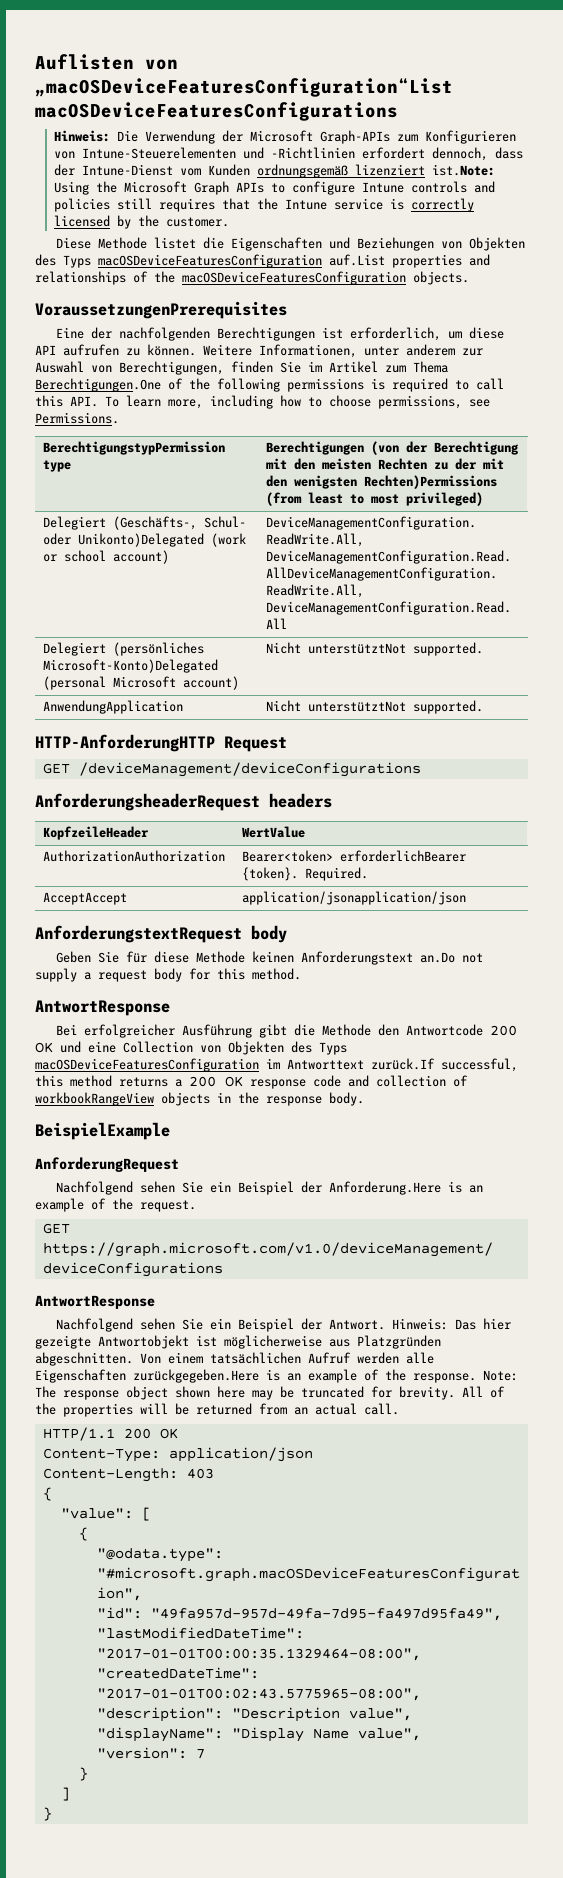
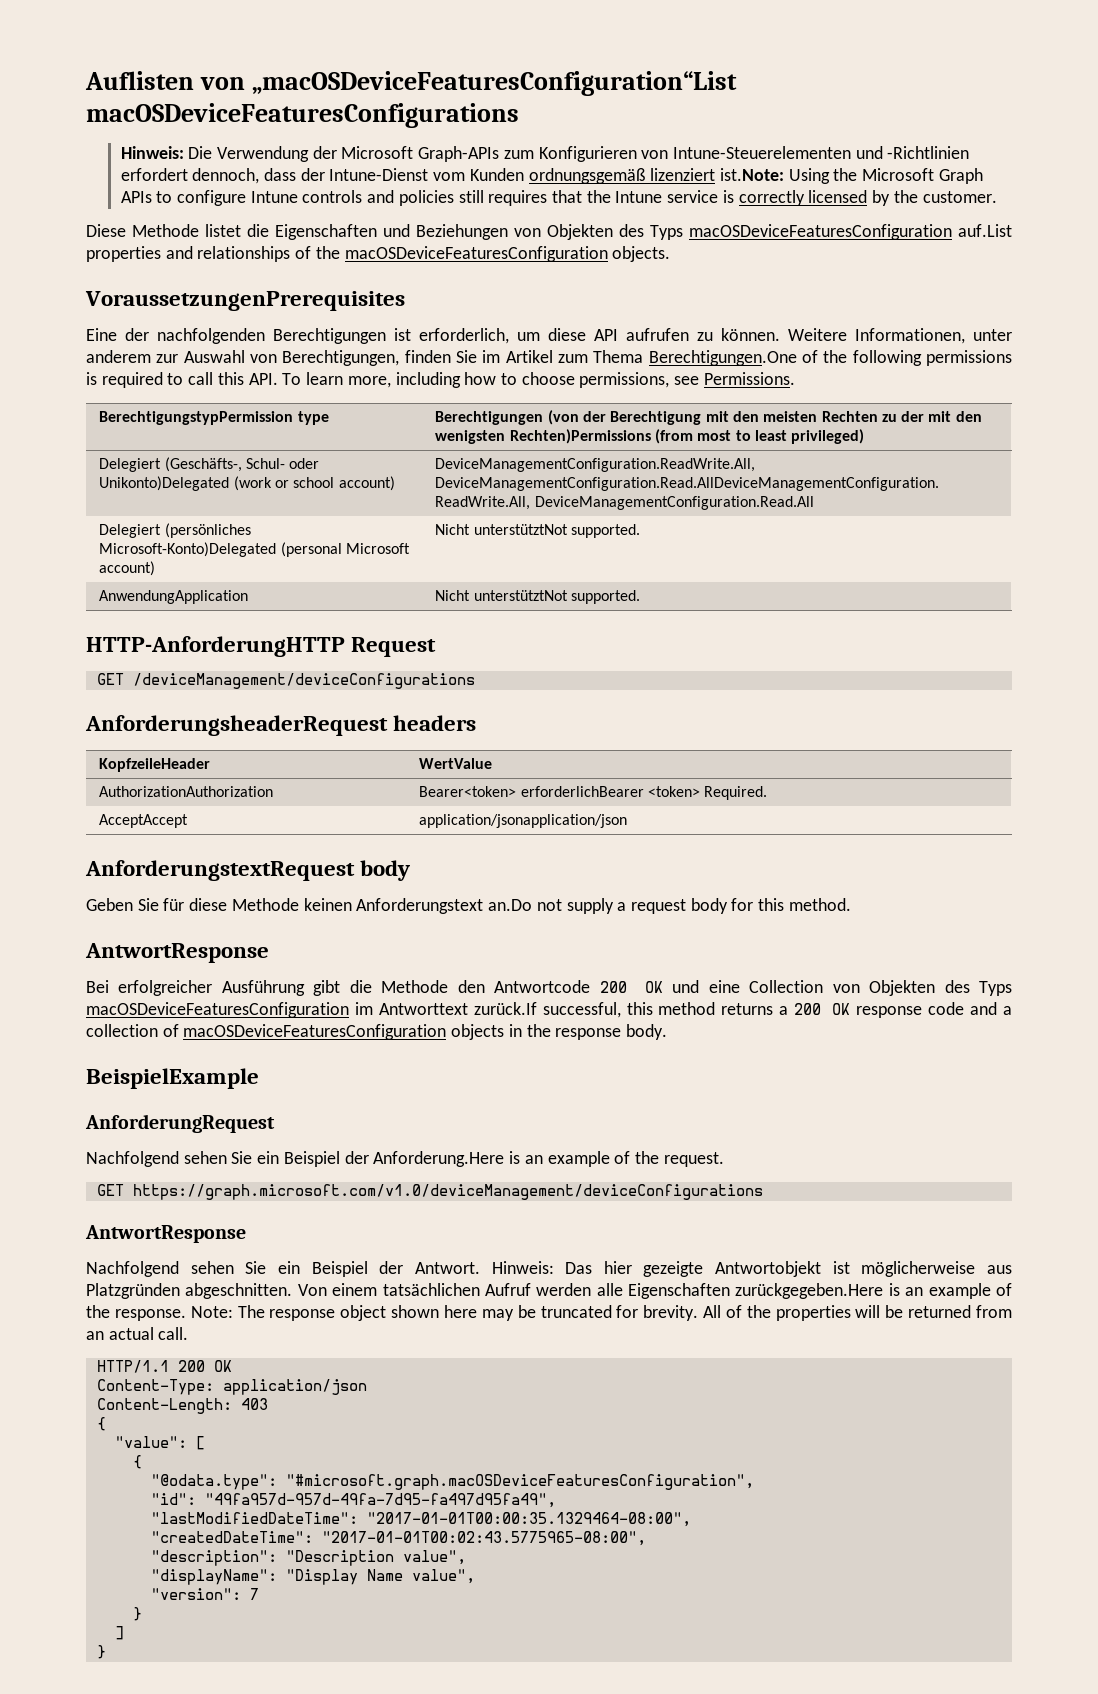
[308,492,400,504] least to most -> [697,430,787,441] most to least
[242,867,299,881] {token}. -> [647,786,700,797] <token>
(369, 1081) none -> [1003,1006,1013,1015] a
[35,1092,154,1106] workbookRangeView -> [183,1024,447,1040] macOSDeviceFeaturesConfiguration

